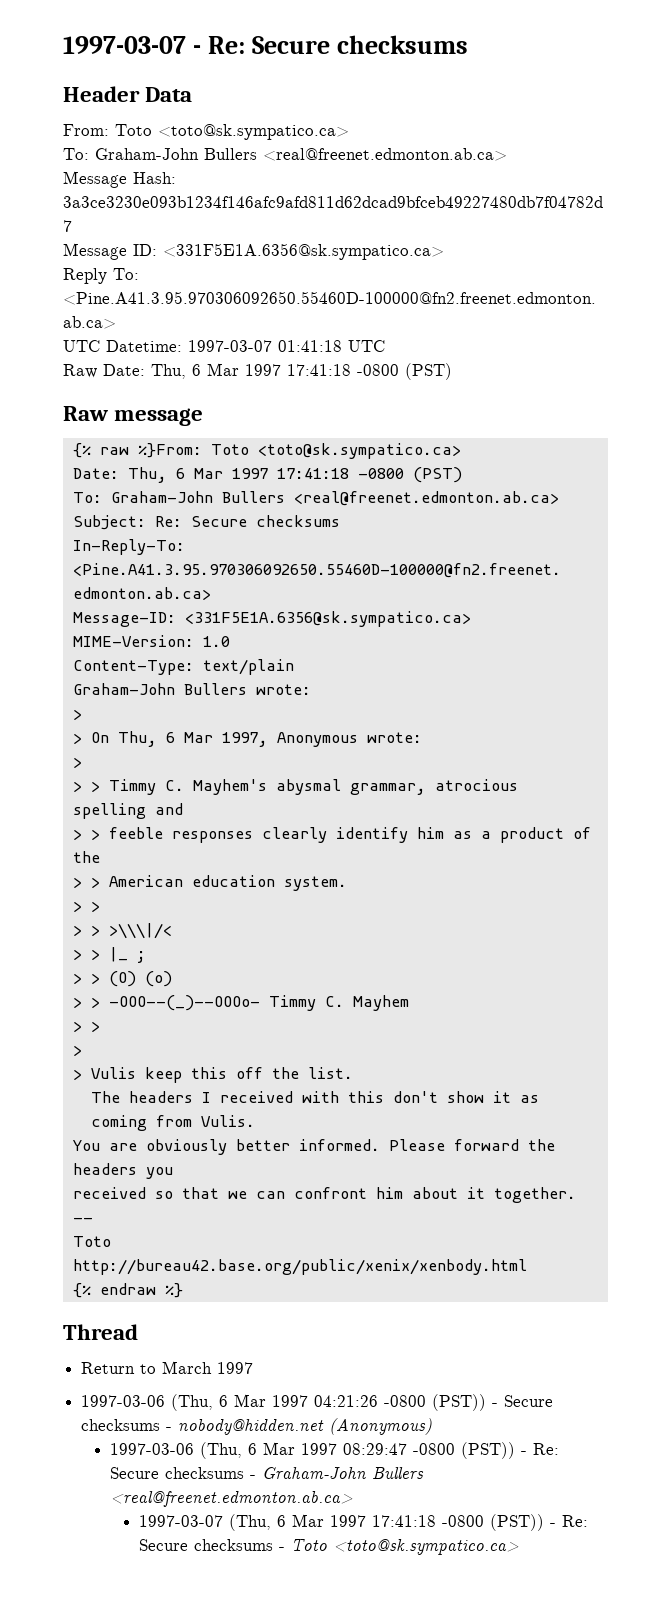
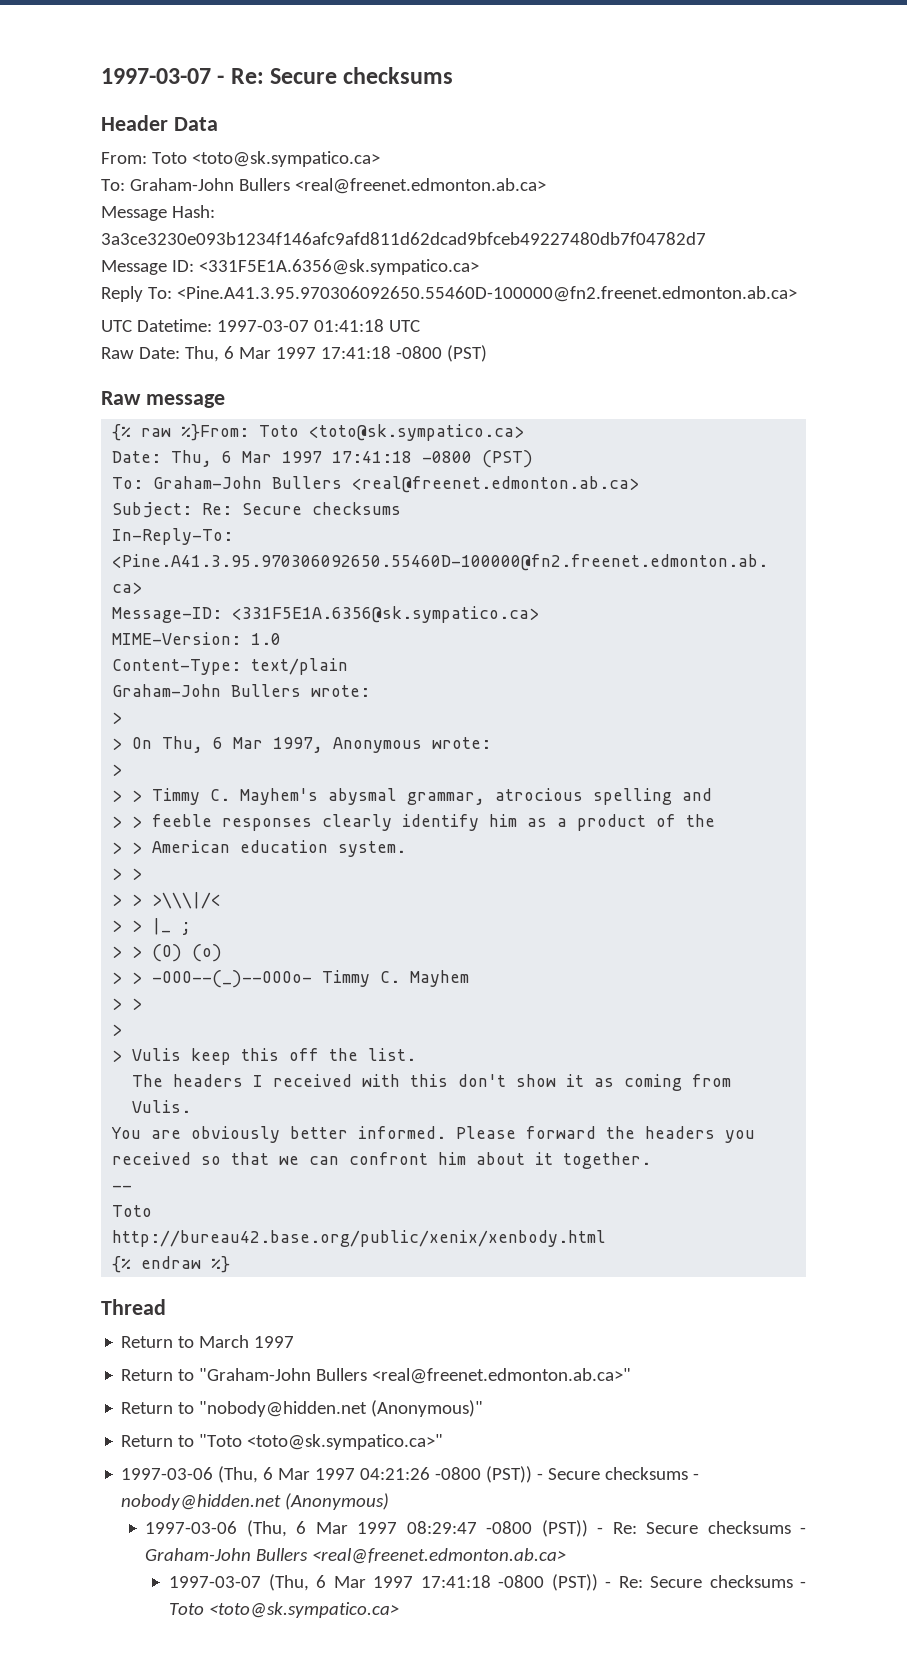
(254, 1368) none -> [121,1368,632,1384] [121,1400,484,1417] [121,1434,444,1450] // Return to "Graham-John Bullers <real@freenet.edmonton.ab.ca>" // Return to "nobody@hidden.net (Anonymous)" // Return to "Toto <toto@sk.sympatico.ca>"

